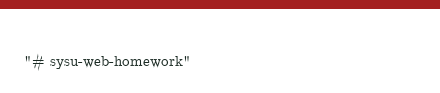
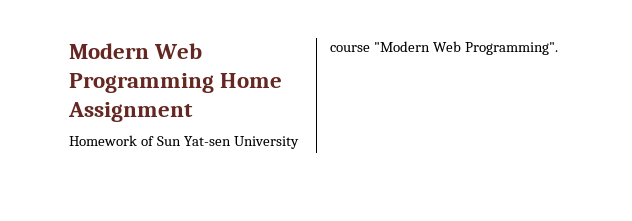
[24,53,191,72] "# sysu-web-homework" -> [69,43,203,59] [69,73,283,93] [68,102,193,122] [69,135,299,149] [330,41,558,55] Modern Web Programming Home Assignment // Homework of Sun Yat-sen University course "Modern Web Programming".

